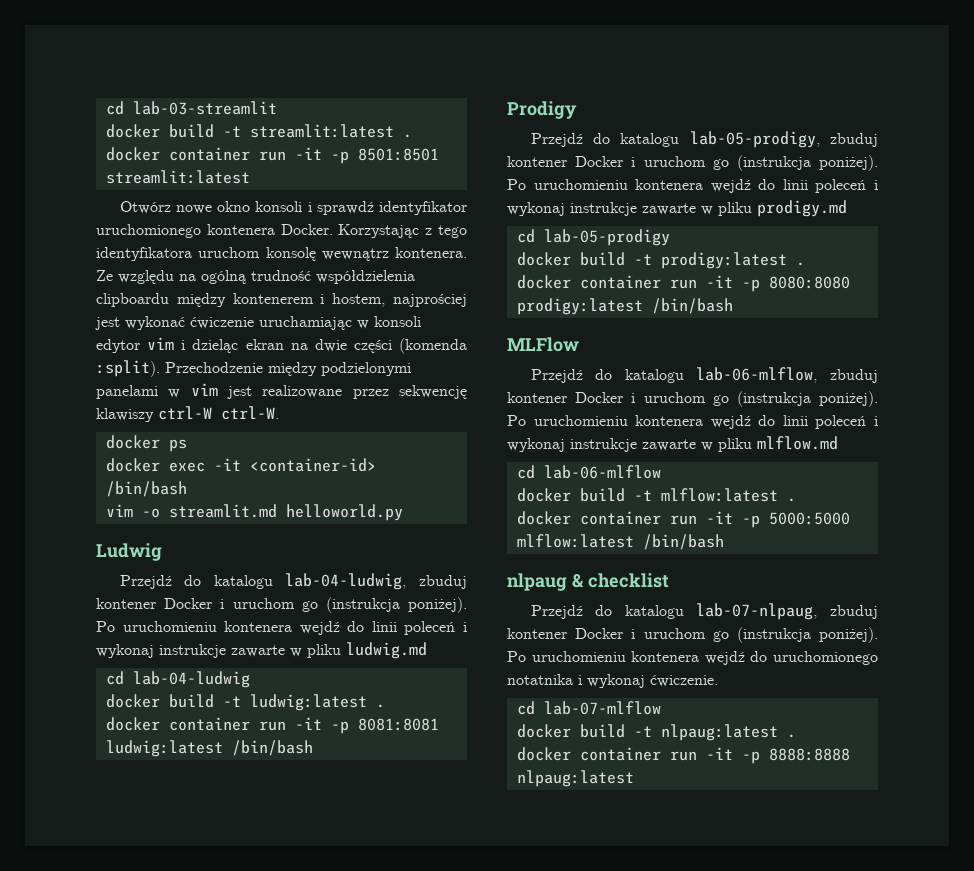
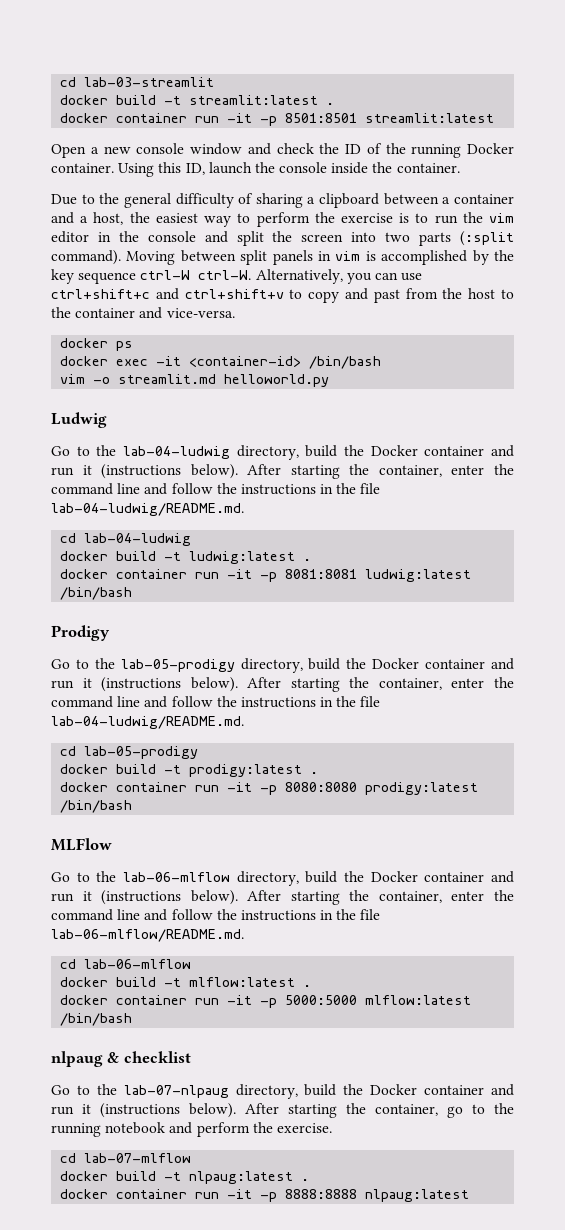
[119,201,467,215] [96,224,468,238] [96,247,467,261] [96,270,415,284] [96,293,468,307] [95,316,421,330] [96,337,467,354] [96,360,411,377] [96,383,467,399] [96,406,279,422] Otwórz nowe okno konsoli i sprawdź identyfikator uruchomionego kontenera Docker. Korzystając z tego identyfikatora uruchom konsolę wewnątrz kontenera. Ze względu na ogólną trudność współdzielenia clipboardu między kontenerem i hostem, najprościej jest wykonać ćwiczenie uruchamiając w konsoli edytor vim i dzieląc ekran na dwie części (komenda :split). Przechodzenie między podzielonymi panelami w vim jest realizowane przez sekwencję klawiszy ctrl-W ctrl-W. -> [51,143,514,158] [51,162,460,177] [51,193,514,208] [51,212,514,227] [51,231,514,246] [51,250,514,265] [51,269,423,284] [51,288,514,303] [51,307,235,319] Open a new console window and check the ID of the running Docker container. Using this ID, launch the console inside the container. // Due to the general difficulty of sharing a clipboard between a container and a host, the easiest way to perform the exercise is to run the vim editor in the console and split the screen into two parts (:split command). Moving between split panels in vim is accomplished by the key sequence ctrl-W ctrl-W. Alternatively, you can use ctrl+shift+c and ctrl+shift+v to copy and past from the host to the container and vice-versa.
[119,573,467,590] [96,597,467,613] [96,621,467,635] [96,642,427,659] Przejdź do katalogu lab-04-ludwig, zbuduj kontener Docker i uruchom go (instrukcja poniżej). Po uruchomieniu kontenera wejdź do linii poleceń i wykonaj instrukcje zawarte w pliku ludwig.md -> [51,445,514,460] [51,464,514,479] [51,483,381,495] [51,503,244,516] Go to the lab-04-ludwig directory, build the Docker container and run it (instructions below). After starting the container, enter the command line and follow the instructions in the file lab-04-ludwig/README.md.
[530,131,878,148] [507,155,878,171] [507,179,878,193] [507,200,847,217] Przejdź do katalogu lab-05-prodigy, zbuduj kontener Docker i uruchom go (instrukcja poniżej). Po uruchomieniu kontenera wejdź do linii poleceń i wykonaj instrukcje zawarte w pliku prodigy.md -> [51,658,515,673] [51,677,514,692] [51,696,381,708] [51,716,244,729] Go to the lab-05-prodigy directory, build the Docker container and run it (instructions below). After starting the container, enter the command line and follow the instructions in the file lab-04-ludwig/README.md.
[530,367,878,383] [507,391,878,407] [507,415,878,429] [507,436,838,452] Przejdź do katalogu lab-06-mlflow, zbuduj kontener Docker i uruchom go (instrukcja poniżej). Po uruchomieniu kontenera wejdź do linii poleceń i wykonaj instrukcje zawarte w pliku mlflow.md -> [51,871,514,886] [51,890,514,905] [51,909,381,921] [51,929,244,942] Go to the lab-06-mlflow directory, build the Docker container and run it (instructions below). After starting the container, enter the command line and follow the instructions in the file lab-06-mlflow/README.md.
[530,603,878,620] [507,627,878,643] [507,651,878,665] [507,674,718,688] Przejdź do katalogu lab-07-nlpaug, zbuduj kontener Docker i uruchom go (instrukcja poniżej). Po uruchomieniu kontenera wejdź do uruchomionego notatnika i wykonaj ćwiczenie. -> [51,1084,515,1099] [51,1103,514,1118] [51,1122,332,1137] Go to the lab-07-nlpaug directory, build the Docker container and run it (instructions below). After starting the container, go to the running notebook and perform the exercise.

